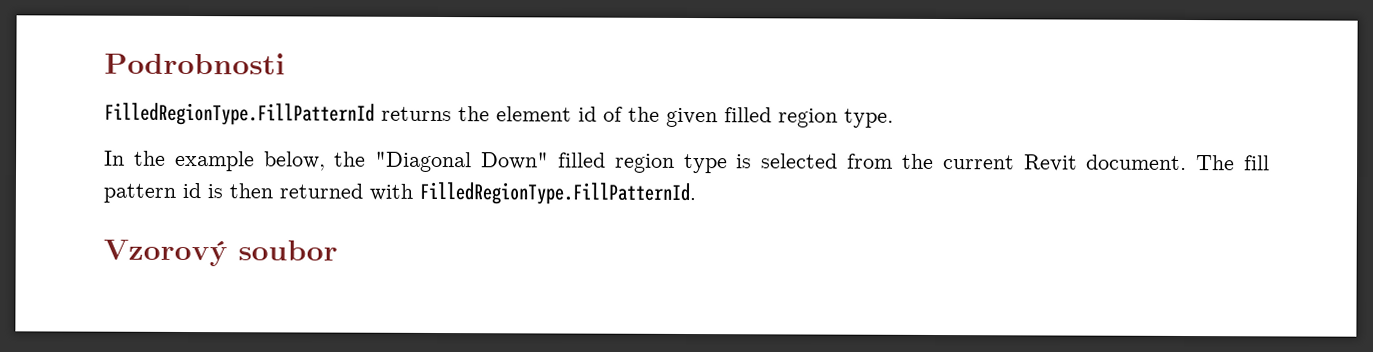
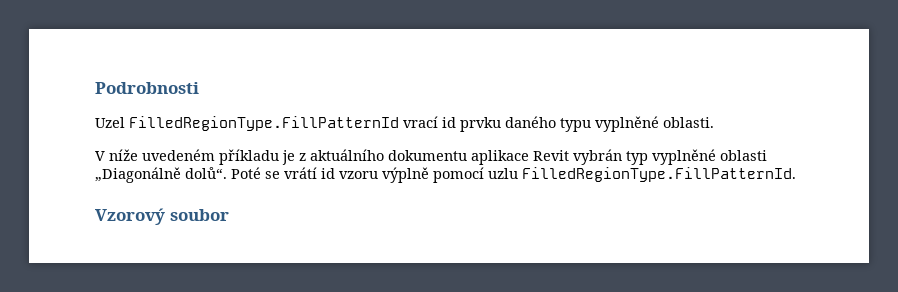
[104,102,894,128] [104,150,1270,174] [103,182,413,203] FilledRegionType.FillPatternId returns the element id of the given filled region type. // In the example below, the "Diagonal Down" filled region type is selected from the current Revit document. The fill pattern id is then returned with -> [95,116,714,132] [95,149,767,165] [95,167,518,183] Uzel FilledRegionType.FillPatternId vrací id prvku daného typu vyplněné oblasti. // V níže uvedeném příkladu je z aktuálního dokumentu aplikace Revit vybrán typ vyplněné oblasti „Diagonálně dolů“. Poté se vrátí id vzoru výplně pomocí uzlu

